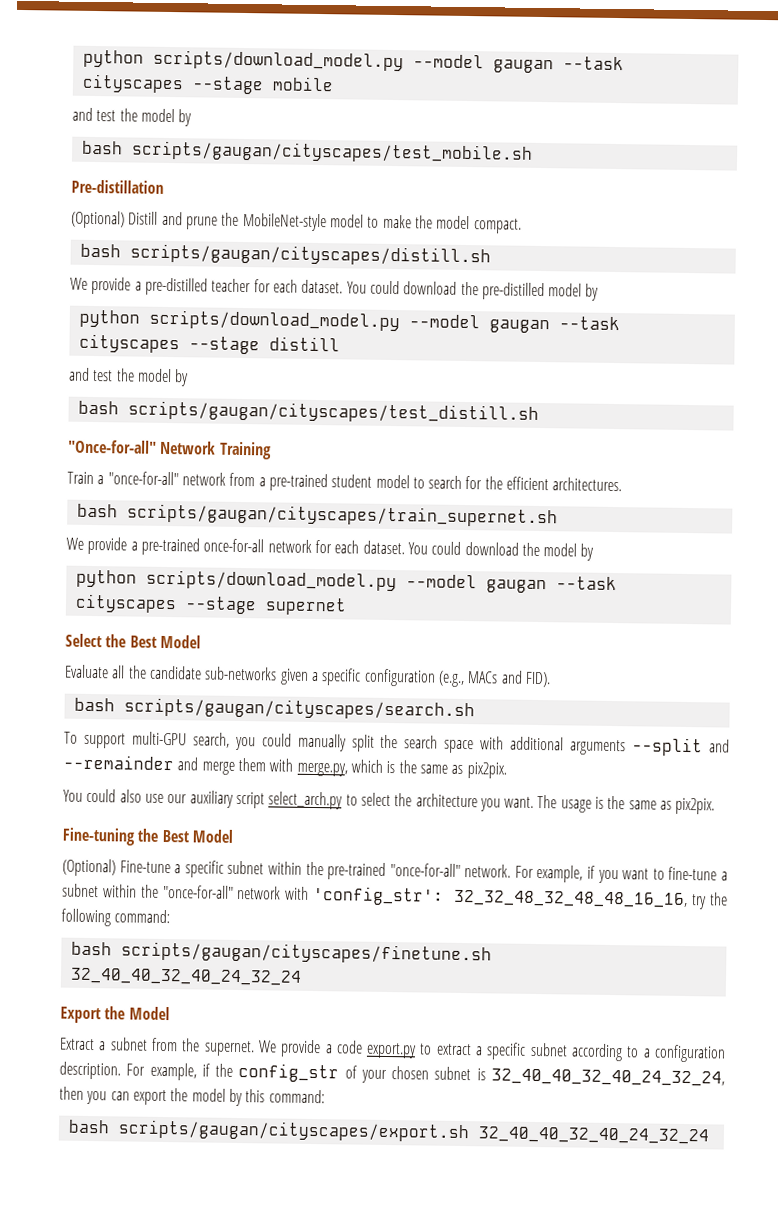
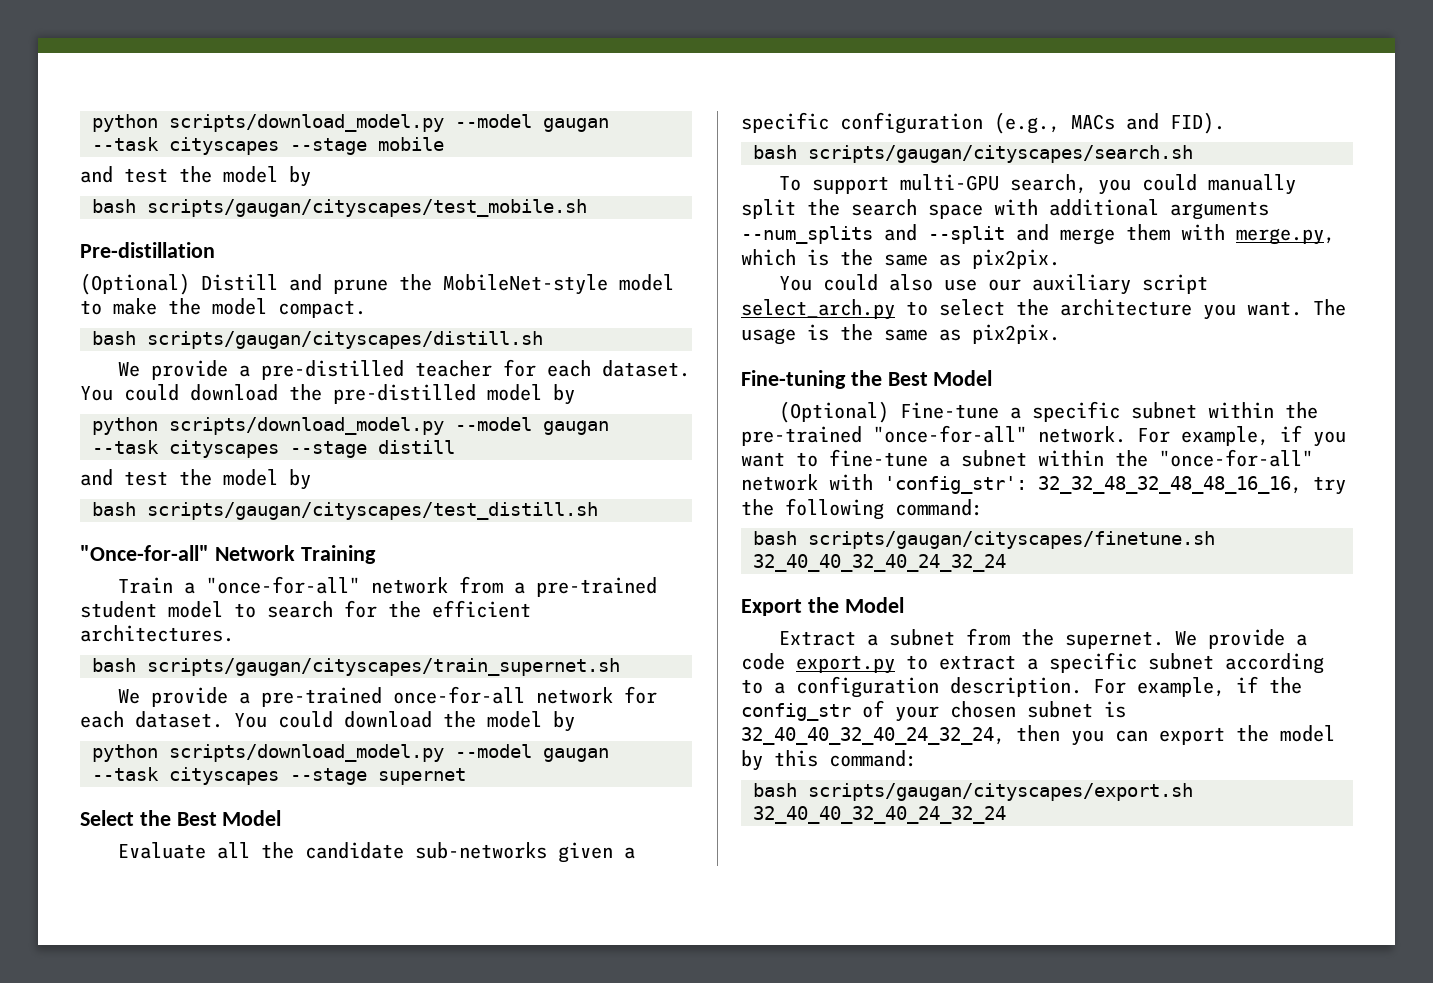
[632,737,730,757] [63,754,174,771] --split and --remainder -> [741,224,1005,244] --num_splits and --split

